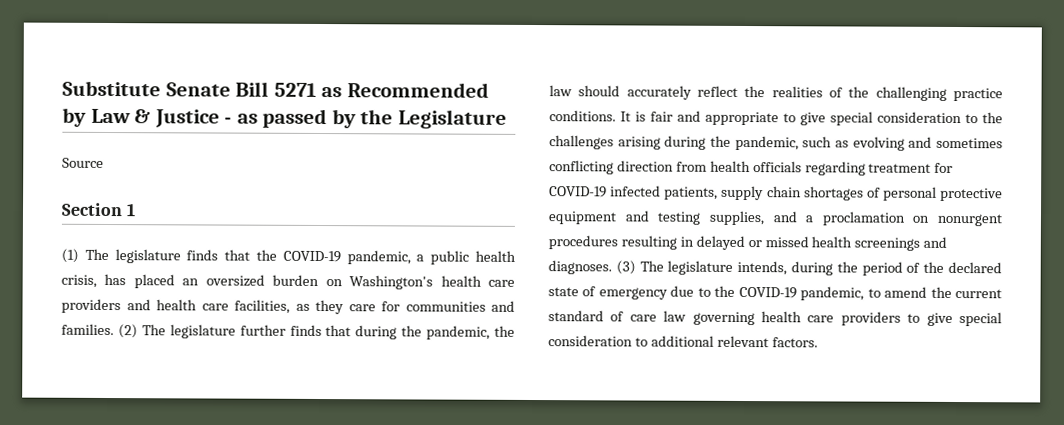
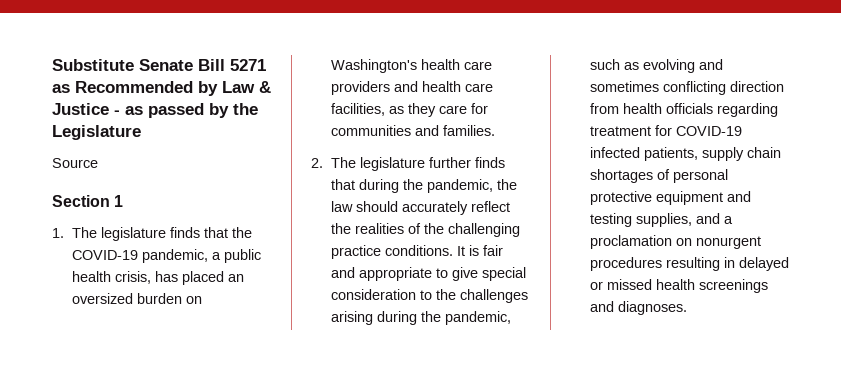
[61,248,79,263] (1) -> [52,228,64,238] 1.
[117,324,138,339] (2) -> [311,158,323,168] // 2.
[615,260,1002,276] [548,285,1002,301] [548,310,1002,327] [548,335,818,348] (3) The legislature intends, during the period of the declared state of emergency due to the COVID-19 pandemic, to amend the current standard of care law governing health care providers to give special consideration to additional relevant factors. -> (687, 308) none

